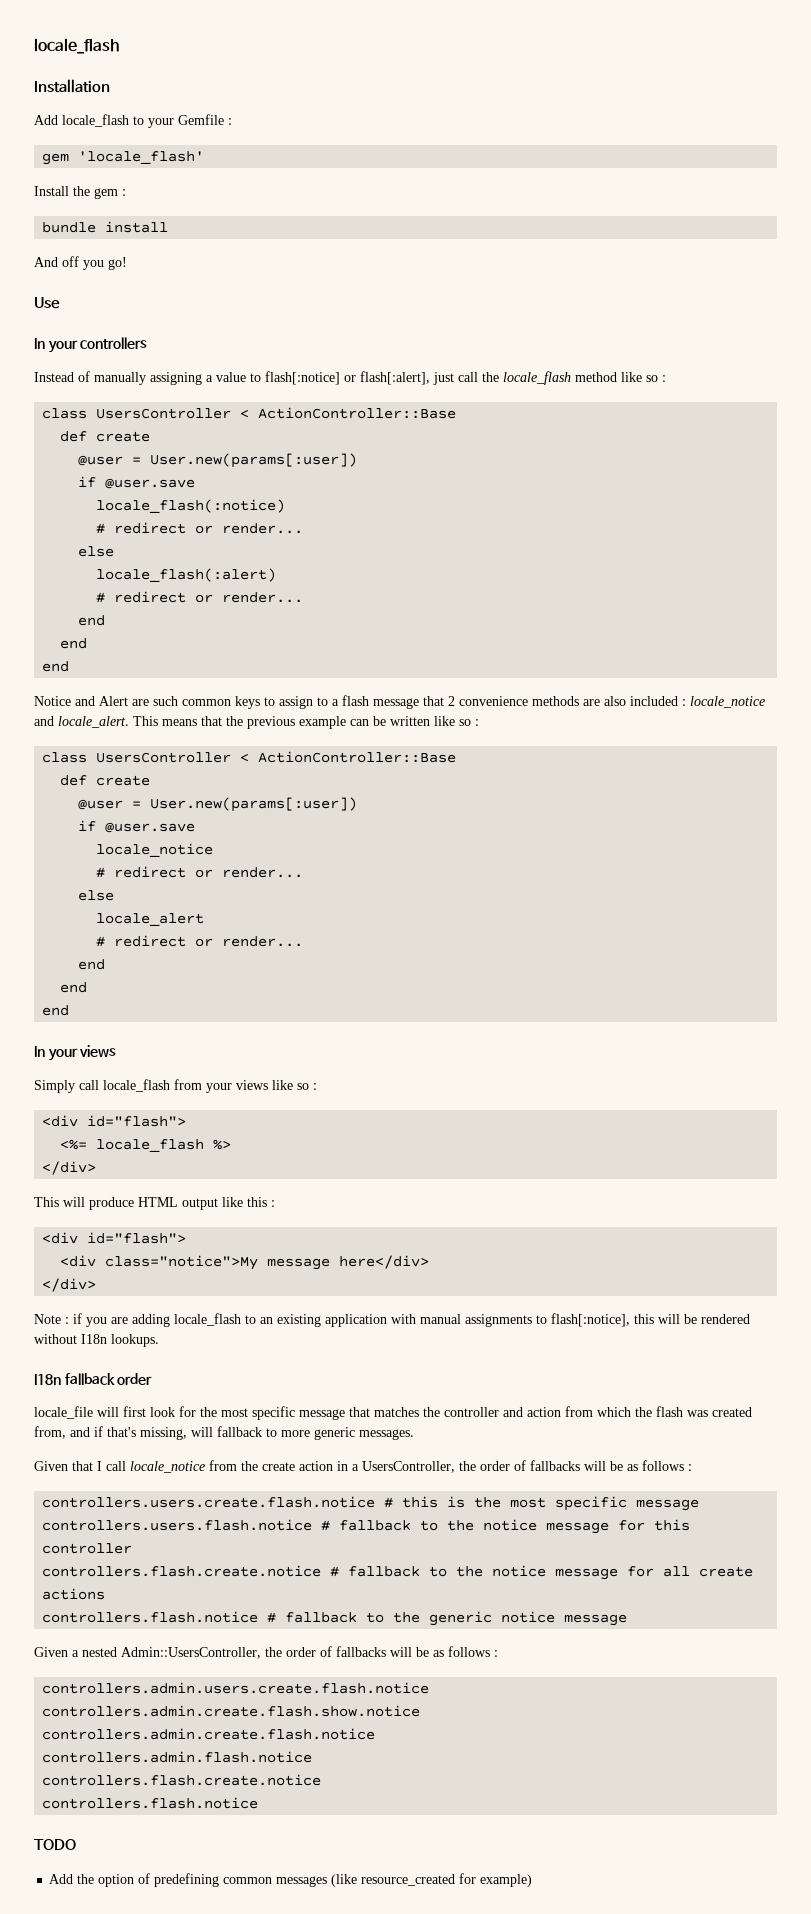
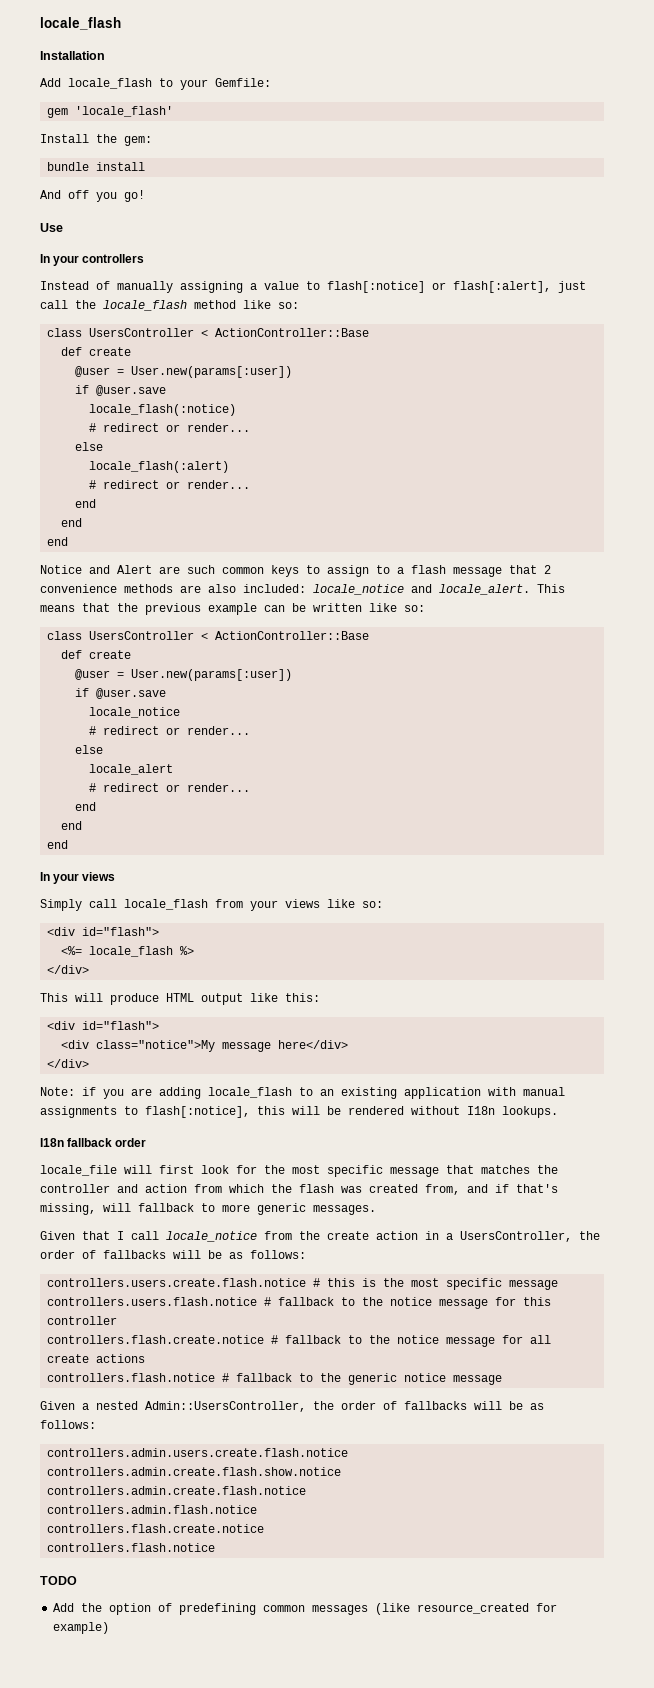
[178,114,232,125] Gemfile : -> [215,78,271,87] Gemfile:
[94,188,126,199] gem : -> [124,136,152,146] gem:
[646,375,666,382] so : -> [278,302,299,309] so:
[630,696,686,706] included : -> [243,584,306,593] included:
[459,719,479,726] so : -> [404,605,425,612] so:
[297,1083,317,1090] so : -> [362,901,383,908] so:
[247,1197,275,1207] this : -> [285,993,320,1002] this:
[34,1314,69,1324] Note : -> [40,1087,75,1096] Note:
[642,1460,692,1471] follows : -> [250,1250,306,1259] follows:
[448,1646,498,1657] follows : -> [40,1420,96,1429] follows:

